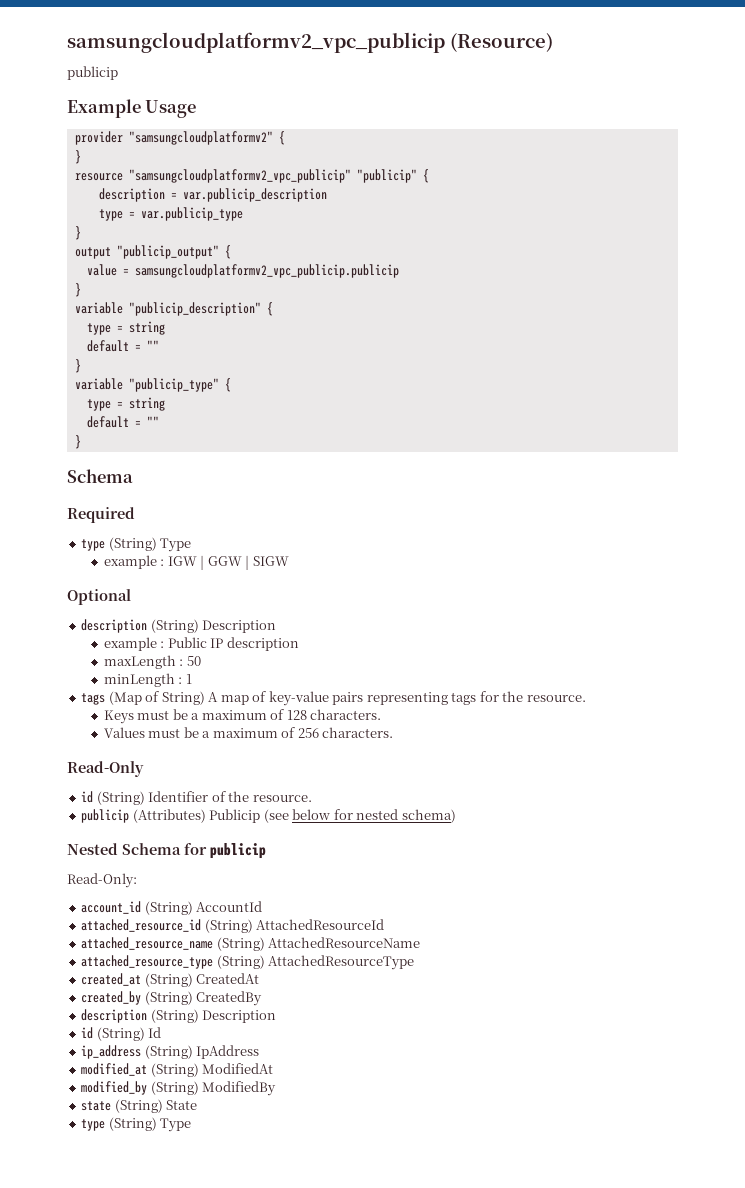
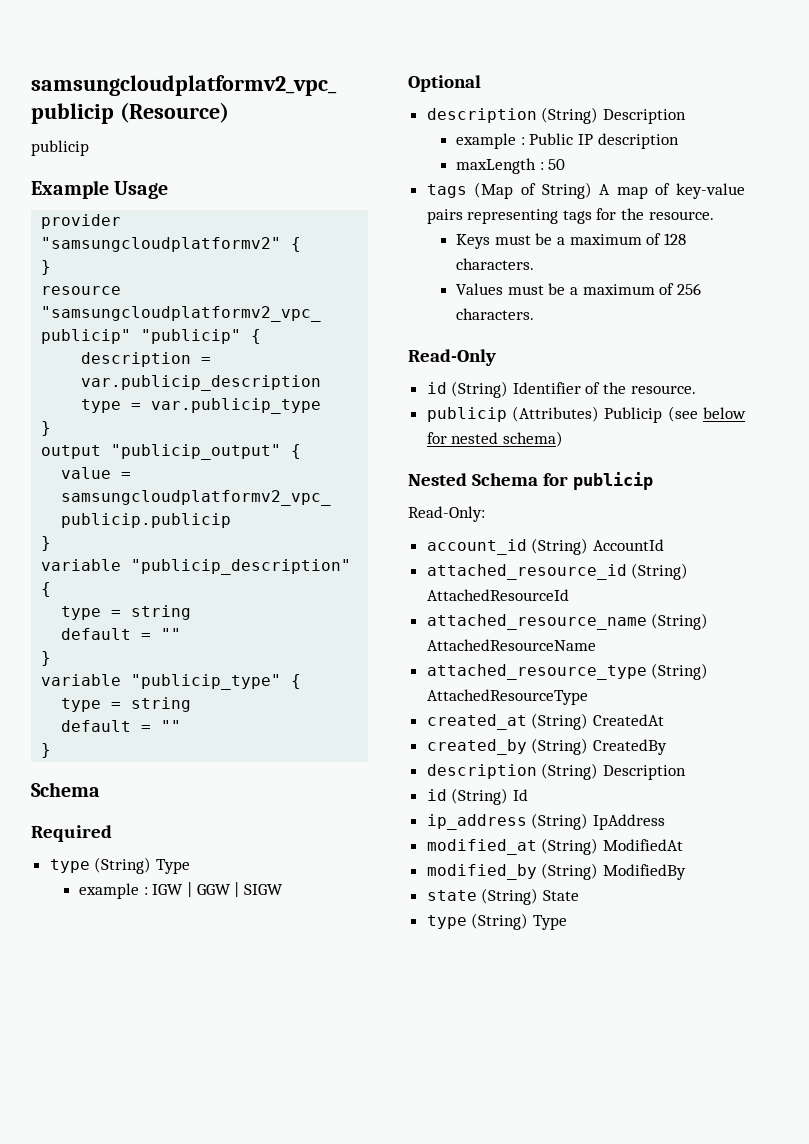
[103,673,192,687] // minLength : 1 -> (566, 164) none

